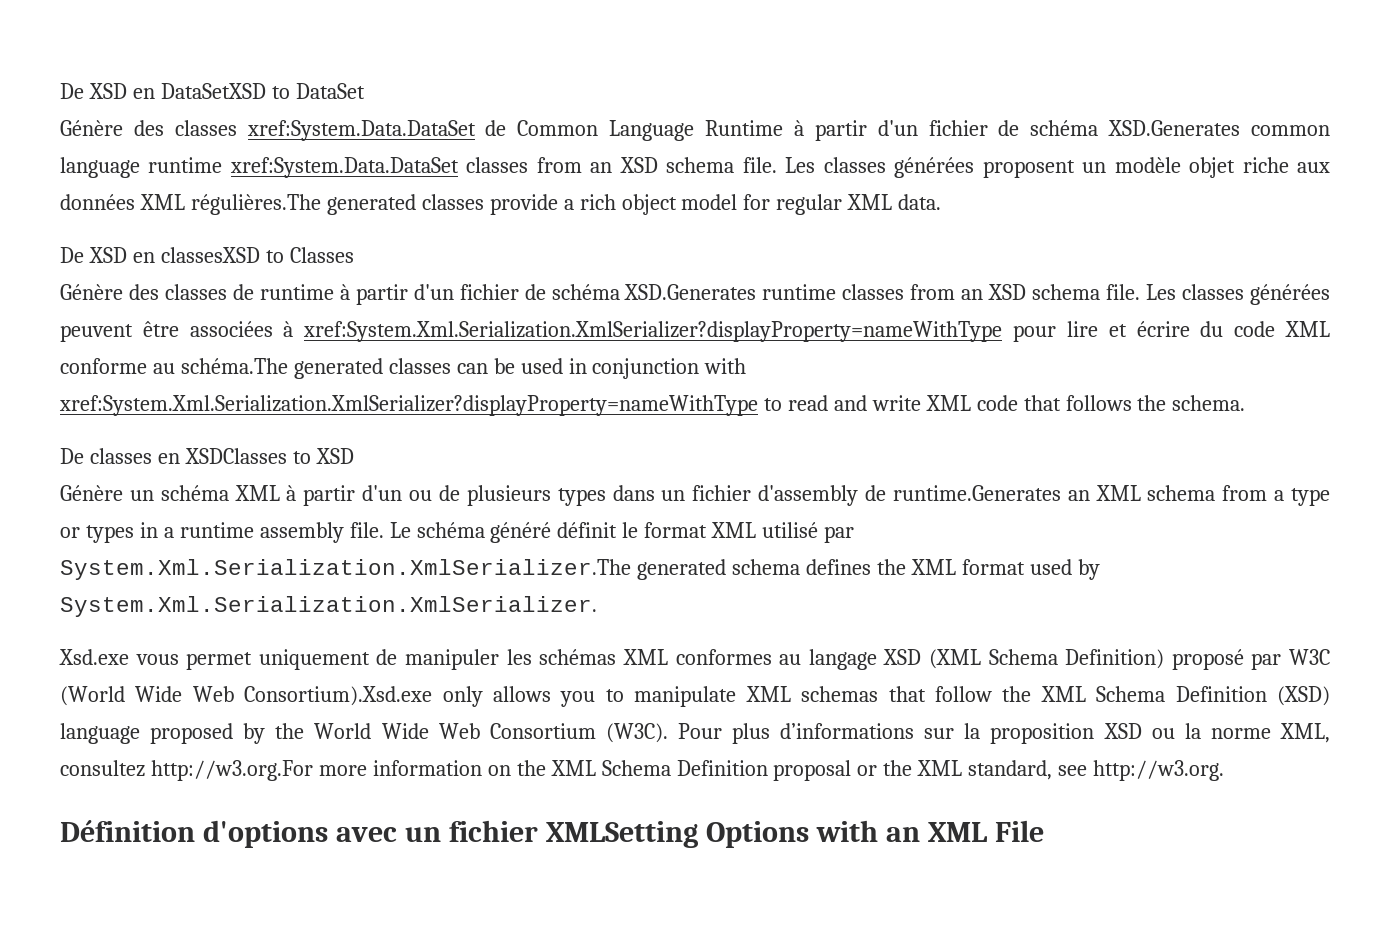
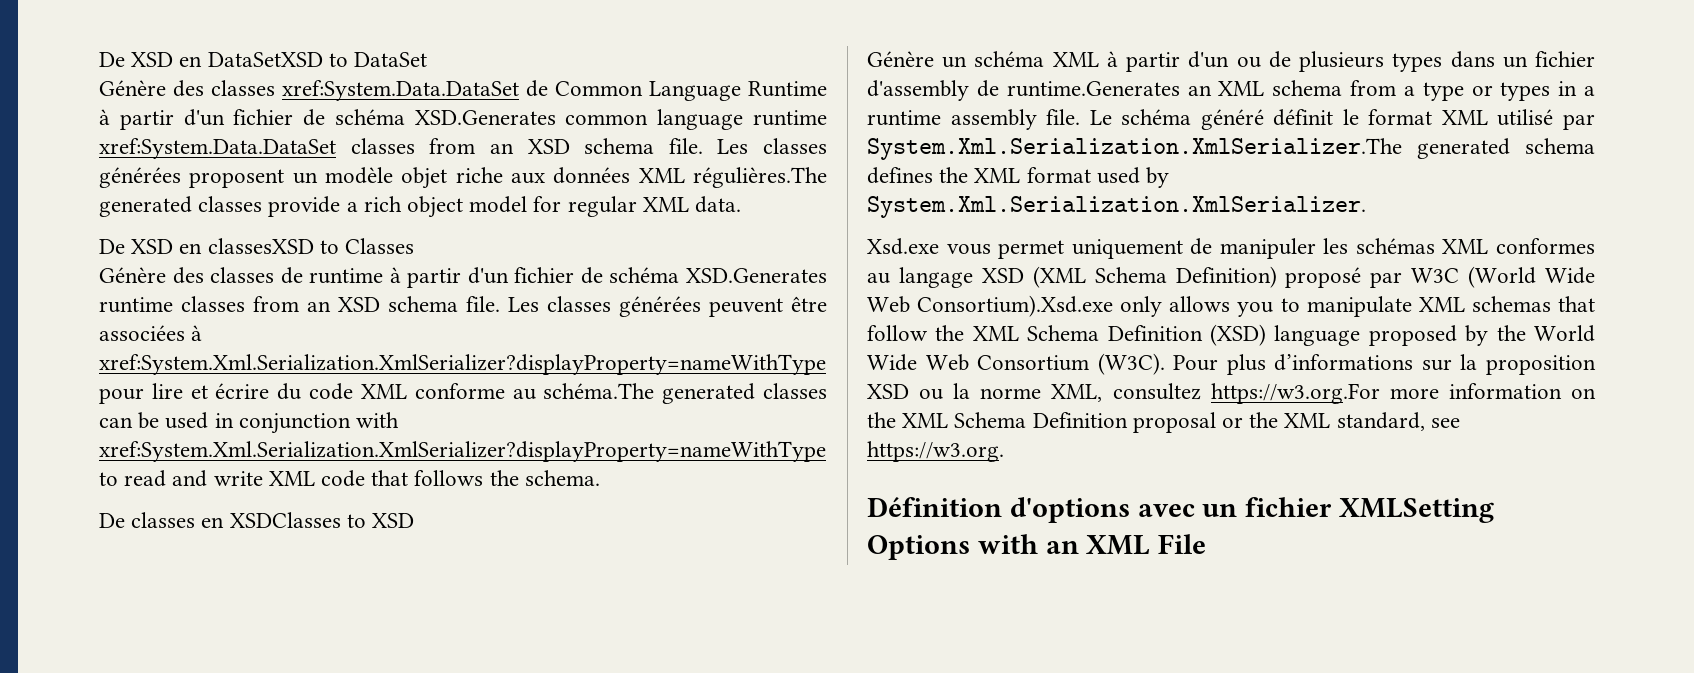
[150,760,313,781] http://w3.org.For -> [1210,383,1380,404] https://w3.org.For
[1093,760,1225,781] http://w3.org. -> [867,441,1004,462] https://w3.org.

